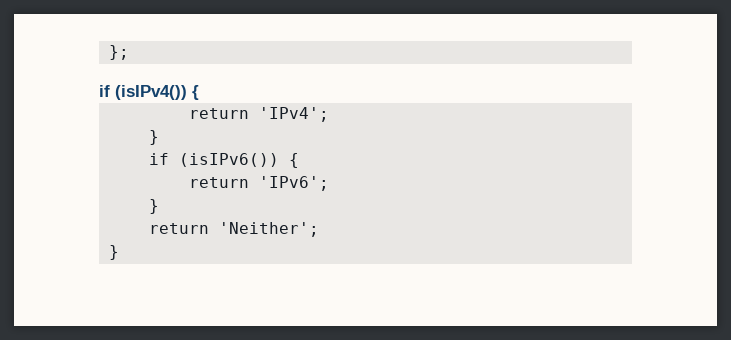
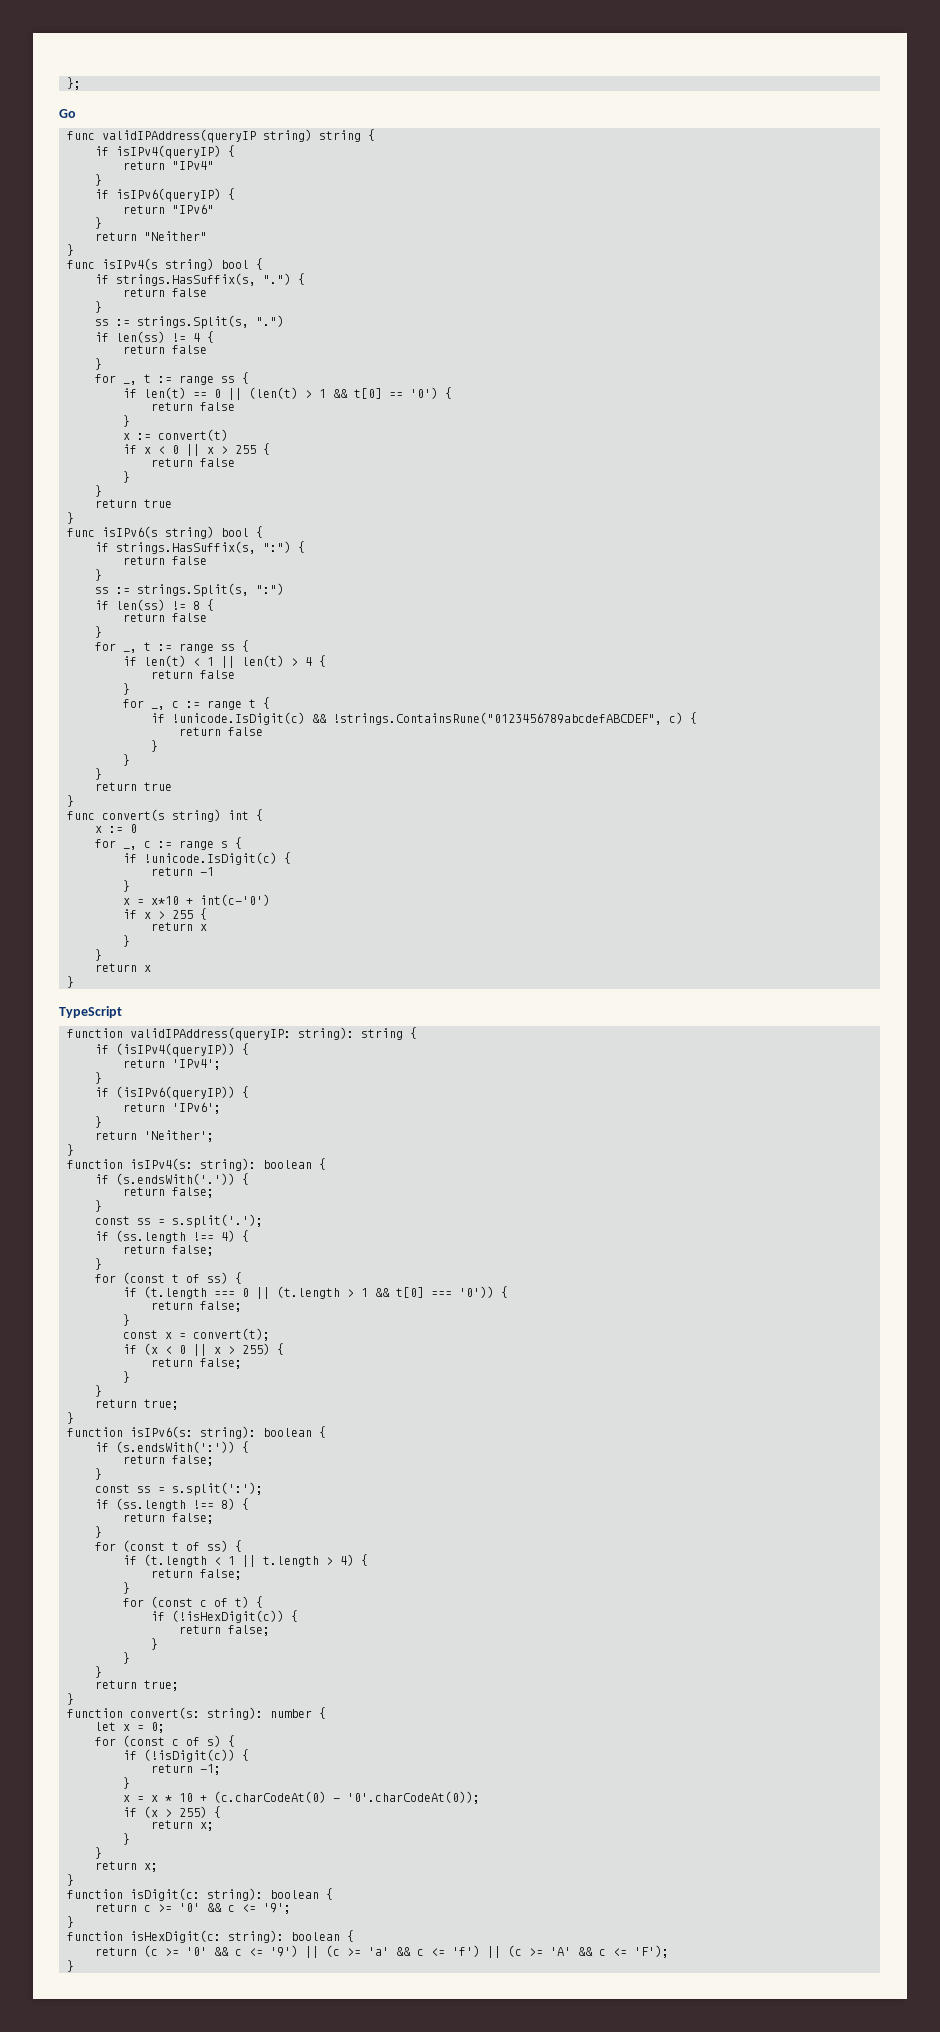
[99,85,187,100] if (isIPv4()) -> [59,109,76,118] [67,129,376,143] [95,145,236,159] [123,161,215,170] [95,174,103,186] [95,188,236,202] [123,204,215,214] [95,217,103,229] [95,231,208,241] [67,244,75,256] [67,258,264,271] [95,273,306,286] [123,288,208,297] [95,301,103,313] [95,315,285,329] [95,331,215,343] [123,345,208,354] [95,358,103,370] [95,372,250,385] [123,387,453,400] [151,402,236,411] [123,415,131,427] [123,429,229,441] [123,443,271,456] [151,458,236,467] [123,471,131,483] [95,485,103,497] [95,499,173,508] [67,512,75,524] [67,526,264,539] [95,541,306,554] [123,556,208,565] [95,569,103,581] [95,583,285,597] [95,599,215,611] [123,613,208,622] [95,626,103,638] [95,640,250,653] [123,655,327,668] [151,670,236,679] [123,683,131,695] [123,697,271,710] [151,712,698,725] [179,727,264,736] [151,740,159,752] [123,754,131,766] [95,768,103,780] [95,782,173,791] [67,795,75,807] [67,809,264,822] [95,824,138,833] [95,837,243,850] [123,852,292,865] [151,867,215,876] [123,880,131,892] [123,894,271,906] [123,908,208,920] [151,922,208,931] [123,935,131,947] [95,949,103,961] [95,963,152,972] [67,976,75,988] [59,1006,122,1018] [67,1027,418,1041] [95,1043,236,1057] Go // func validIPAddress(queryIP string) string { // if isIPv4(queryIP) { // return "IPv4" // } // if isIPv6(queryIP) { // return "IPv6" // } // return "Neither" // } // func isIPv4(s string) bool { // if strings.HasSuffix(s, ".") { // return false // } // ss := strings.Split(s, ".") // if len(ss) != 4 { // return false // } // for _, t := range ss { // if len(t) == 0 || (len(t) > 1 && t[0] == '0') { // return false // } // x := convert(t) // if x < 0 || x > 255 { // return false // } // } // return true // } // func isIPv6(s string) bool { // if strings.HasSuffix(s, ":") { // return false // } // ss := strings.Split(s, ":") // if len(ss) != 8 { // return false // } // for _, t := range ss { // if len(t) < 1 || len(t) > 4 { // return false // } // for _, c := range t { // if !unicode.IsDigit(c) && !strings.ContainsRune("0123456789abcdefABCDEF", c) { // return false // } // } // } // return true // } // func convert(s string) int { // x := 0 // for _, c := range s { // if !unicode.IsDigit(c) { // return -1 // } // x = x*10 + int(c-'0') // if x > 255 { // return x // } // } // return x // } // TypeScript // function validIPAddress(queryIP: string): string { // if (isIPv4(queryIP))
[179,153,280,167] (isIPv6()) -> [116,1086,236,1100] (isIPv6(queryIP))
(120, 252) none -> [67,1158,327,1171] [95,1173,250,1185] [123,1187,215,1198] [95,1200,103,1212] [95,1214,264,1228] [95,1230,250,1243] [123,1245,215,1256] [95,1258,103,1270] [95,1272,243,1284] [123,1286,509,1299] [151,1301,243,1312] [123,1314,131,1326] [123,1328,271,1341] [123,1343,285,1356] [151,1358,243,1369] [123,1371,131,1383] [95,1385,103,1397] [95,1399,180,1410] [67,1412,75,1424] [67,1426,327,1439] [95,1441,250,1453] [123,1455,215,1466] [95,1468,103,1480] [95,1482,264,1496] [95,1498,250,1511] [123,1513,215,1524] [95,1526,103,1538] [95,1540,243,1552] [123,1554,369,1567] [151,1569,243,1580] [123,1582,131,1594] [123,1596,264,1608] [151,1610,299,1623] [179,1625,271,1636] [151,1638,159,1650] [123,1652,131,1664] [95,1666,103,1678] [95,1680,180,1691] [67,1693,75,1705] [67,1707,327,1720] [95,1722,166,1733] [95,1735,236,1747] [123,1749,250,1762] [151,1764,222,1775] [123,1777,131,1789] [123,1791,481,1804] [123,1806,222,1818] [151,1820,215,1831] [123,1833,131,1845] [95,1847,103,1859] [95,1861,159,1872] [67,1874,75,1886] [67,1888,334,1901] [95,1903,292,1914] [67,1916,75,1928] [67,1930,355,1943] [95,1945,670,1958] [67,1960,75,1972] // function isIPv4(s: string): boolean { // if (s.endsWith('.')) { // return false; // } // const ss = s.split('.'); // if (ss.length !== 4) { // return false; // } // for (const t of ss) { // if (t.length === 0 || (t.length > 1 && t[0] === '0')) { // return false; // } // const x = convert(t); // if (x < 0 || x > 255) { // return false; // } // } // return true; // } // function isIPv6(s: string): boolean { // if (s.endsWith(':')) { // return false; // } // const ss = s.split(':'); // if (ss.length !== 8) { // return false; // } // for (const t of ss) { // if (t.length < 1 || t.length > 4) { // return false; // } // for (const c of t) { // if (!isHexDigit(c)) { // return false; // } // } // } // return true; // } // function convert(s: string): number { // let x = 0; // for (const c of s) { // if (!isDigit(c)) { // return -1; // } // x = x * 10 + (c.charCodeAt(0) - '0'.charCodeAt(0)); // if (x > 255) { // return x; // } // } // return x; // } // function isDigit(c: string): boolean { // return c >= '0' && c <= '9'; // } // function isHexDigit(c: string): boolean { // return (c >= '0' && c <= '9') || (c >= 'a' && c <= 'f') || (c >= 'A' && c <= 'F'); // }

